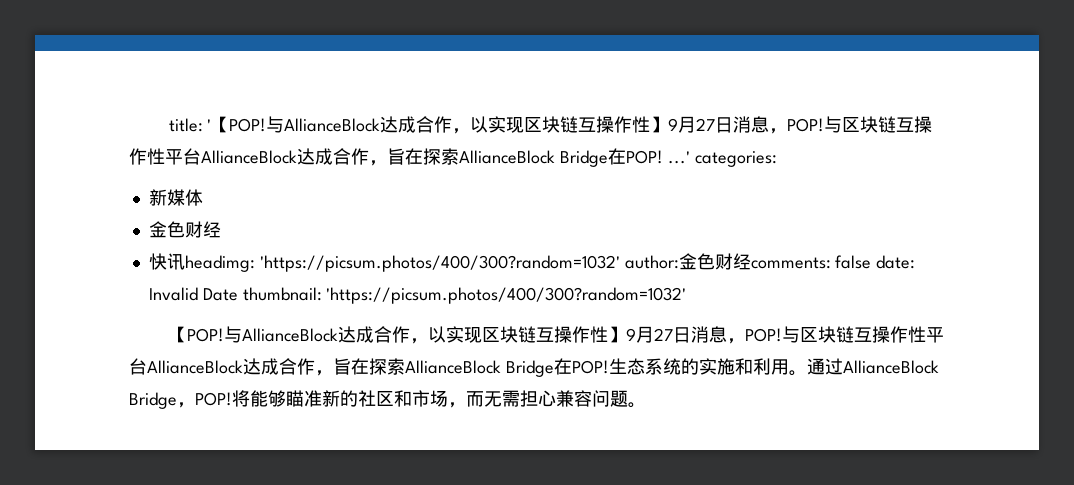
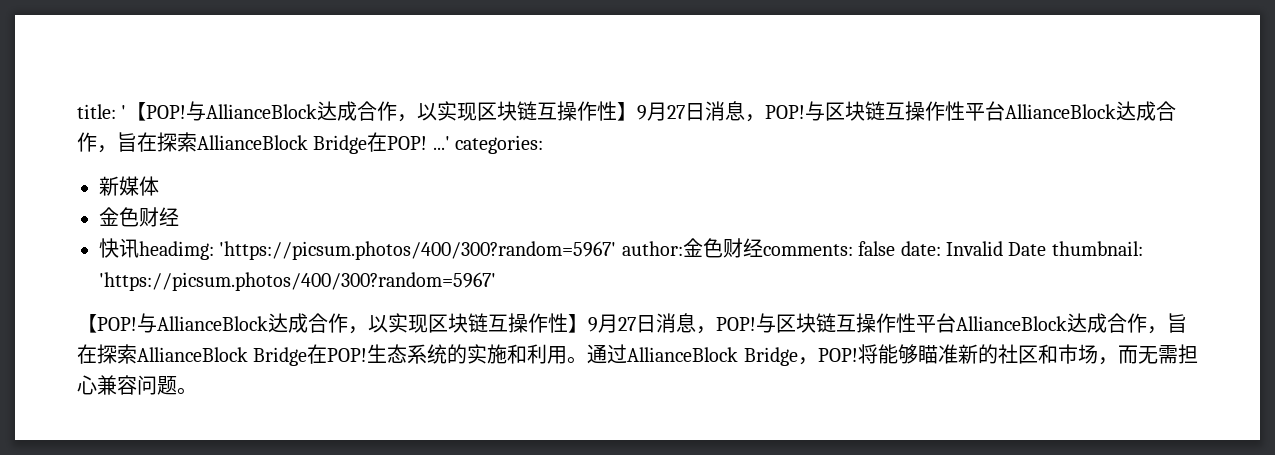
[259,255,620,272] 'https://picsum.photos/400/300?random=1032' -> [219,241,617,260] 'https://picsum.photos/400/300?random=5967'
[326,287,687,304] 'https://picsum.photos/400/300?random=1032' -> [99,272,496,291] 'https://picsum.photos/400/300?random=5967'

